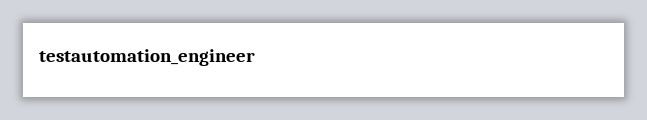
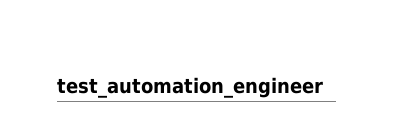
[39,49,255,66] testautomation_engineer -> [57,77,323,98] test_automation_engineer

